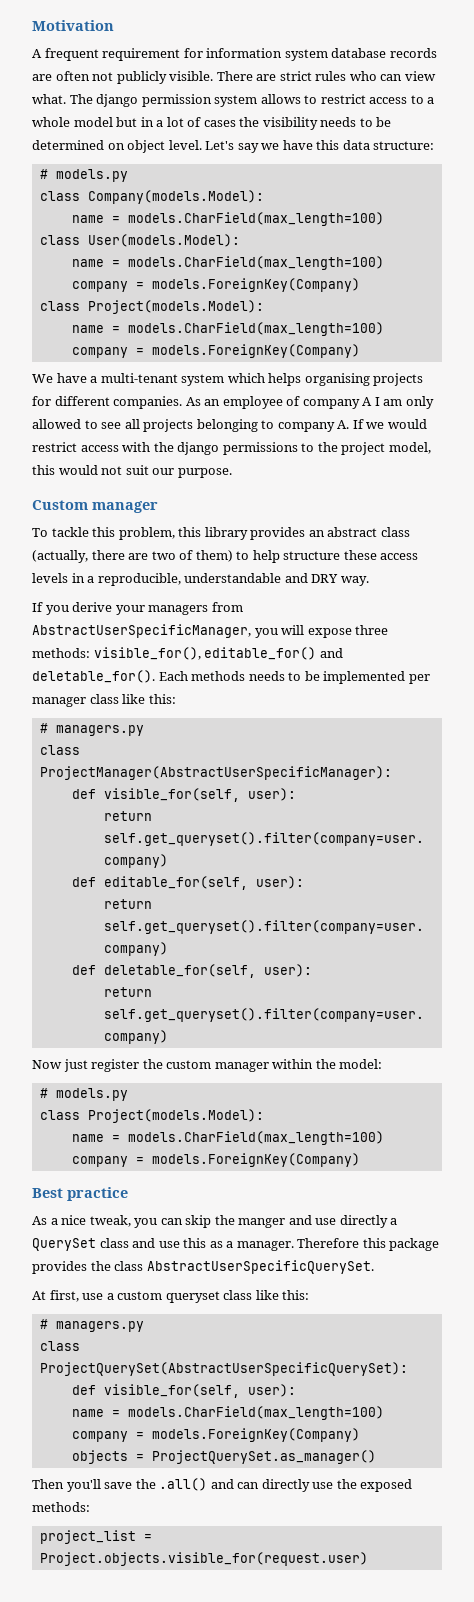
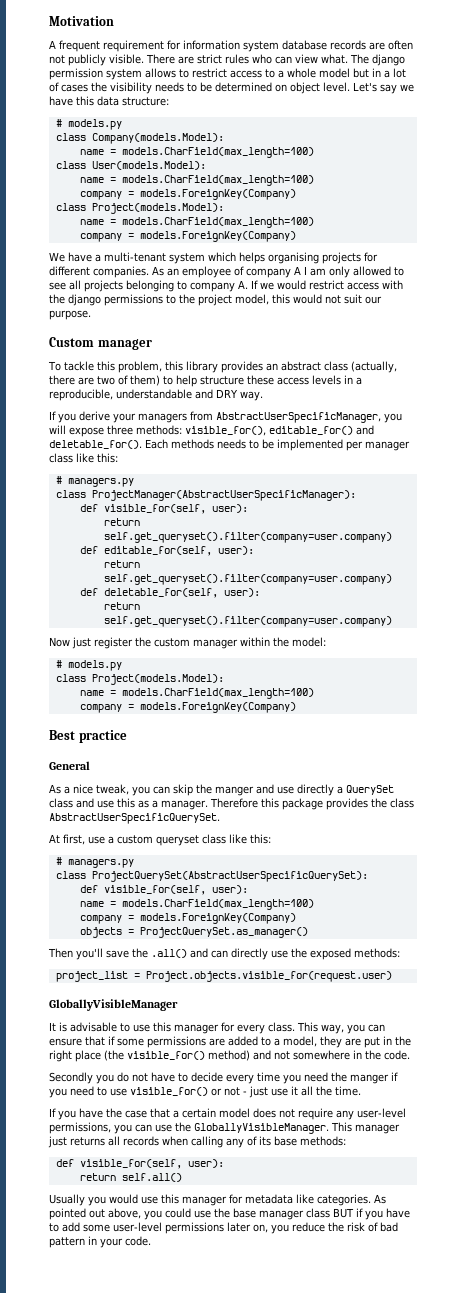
(128, 1194) none -> [49,761,90,770] // General
(368, 1559) none -> [49,999,178,1011] [49,1022,385,1034] [49,1036,411,1048] [49,1050,410,1062] [49,1072,398,1084] [49,1086,361,1098] [49,1108,406,1120] [49,1122,400,1134] [48,1136,346,1148] [55,1159,224,1169] [79,1173,182,1182] [49,1194,386,1206] [49,1208,410,1220] [49,1222,398,1234] [49,1236,151,1248] // GloballyVisibleManager // It is advisable to use this manager for every class. This way, you can ensure that if some permissions are added to a model, they are put in the right place (the visible_for() method) and not somewhere in the code. // Secondly you do not have to decide every time you need the manger if you need to use visible_for() or not - just use it all the time. // If you have the case that a certain model does not require any user-level permissions, you can use the GloballyVisibleManager. This manager just returns all records when calling any of its base methods: // def visible_for(self, user): // return self.all() // Usually you would use this manager for metadata like categories. As pointed out above, you could use the base manager class BUT if you have to add some user-level permissions later on, you reduce the risk of bad pattern in your code.

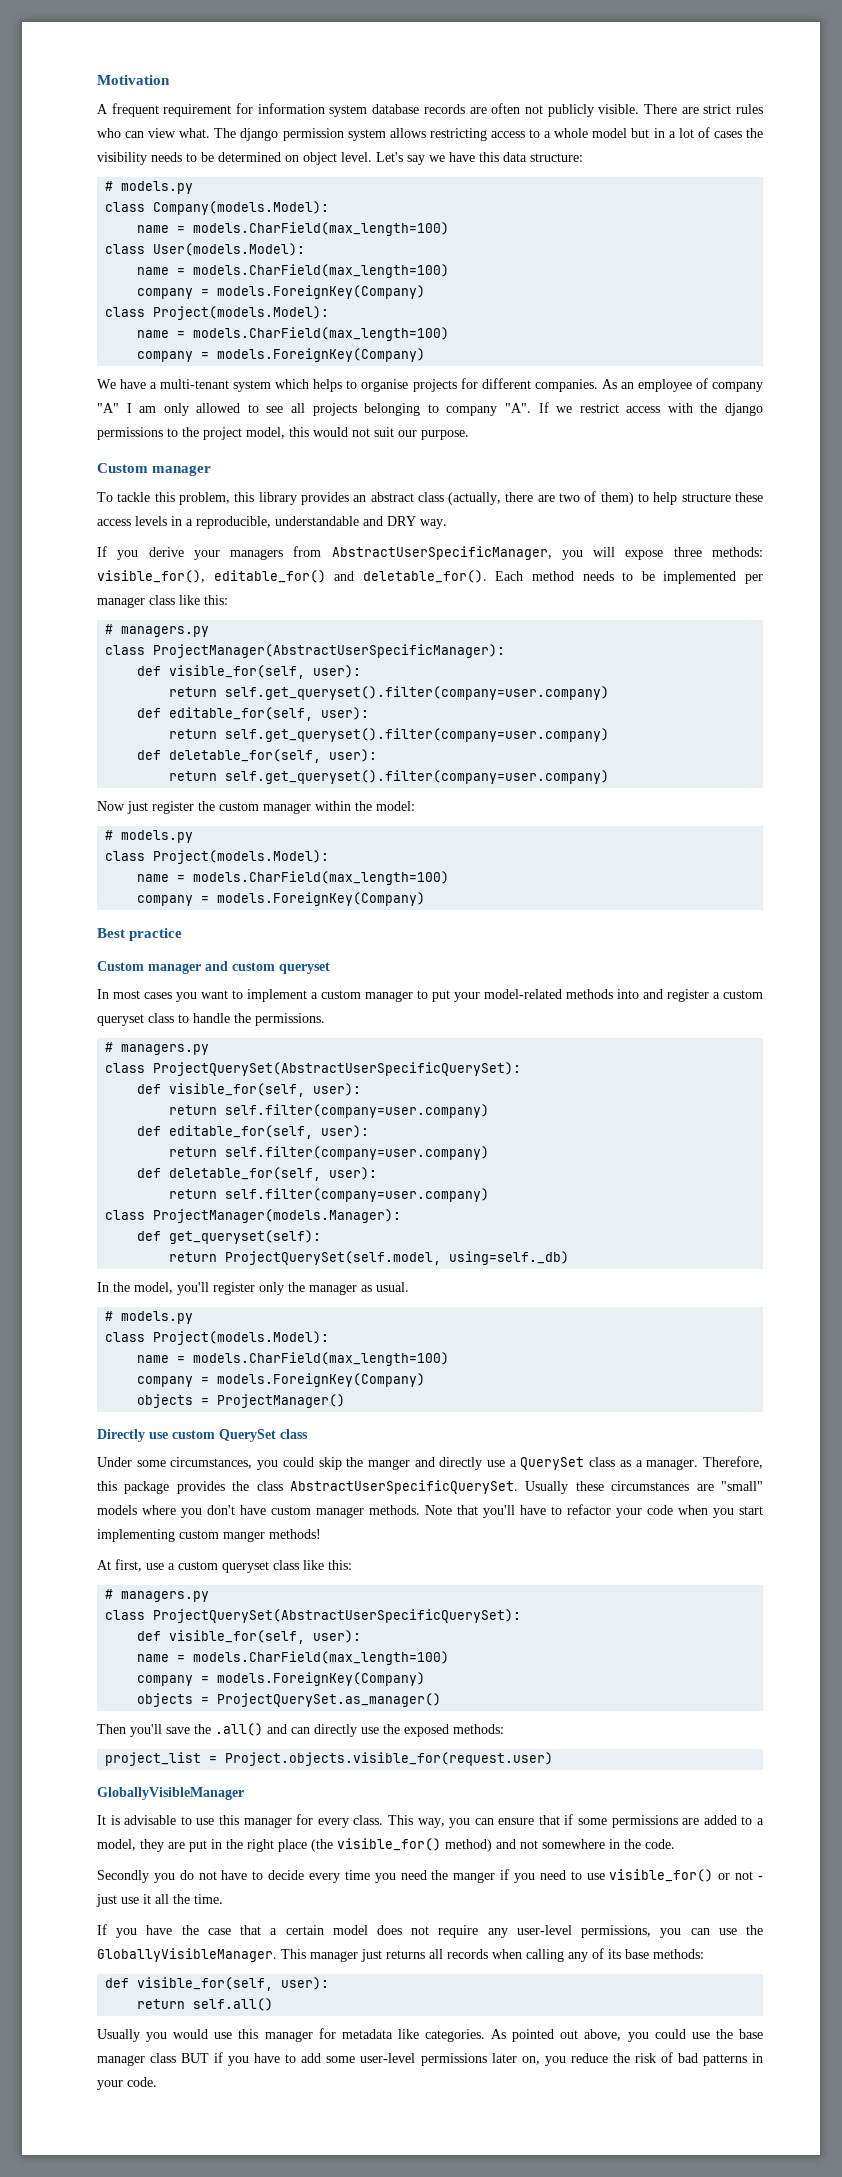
[179,68,227,78] to restrict -> [429,128,487,141] restricting
[268,252,319,264] organising -> [346,379,409,392] to organise
[294,266,301,275] A -> [97,403,119,413] "A"
[238,280,248,289] A. -> [504,403,531,413] "A".
[277,280,306,290] would -> (573, 409) none
[171,439,214,449] methods -> [532,571,574,581] method
[49,761,90,770] [49,784,170,796] General // As a nice tweak, you can -> [97,961,330,974] [97,989,763,1002] [97,1013,325,1026] [105,1042,210,1055] [105,1062,522,1076] [137,1083,362,1097] [169,1104,490,1118] [137,1125,370,1139] [169,1146,490,1160] [137,1167,378,1181] [169,1188,490,1202] [105,1209,402,1223] [137,1230,322,1244] [169,1251,570,1265] [97,1282,409,1295] [105,1311,194,1324] [105,1331,330,1345] [137,1352,450,1366] [137,1373,426,1387] [137,1394,346,1408] [97,1429,308,1442] [97,1457,314,1470] Custom manager and custom queryset // In most cases you want to implement a custom manager to put your model-related methods into and register a custom queryset class to handle the permissions. // # managers.py // class ProjectQuerySet(AbstractUserSpecificQuerySet): // def visible_for(self, user): // return self.filter(company=user.company) // def editable_for(self, user): // return self.filter(company=user.company) // def deletable_for(self, user): // return self.filter(company=user.company) // class ProjectManager(models.Manager): // def get_queryset(self): // return ProjectQuerySet(self.model, using=self._db) // In the model, you'll register only the manager as usual. // # models.py // class Project(models.Model): // name = models.CharField(max_length=100) // company = models.ForeignKey(Company) // objects = ProjectManager() // Directly use custom QuerySet class // Under some circumstances, you could
[277,784,334,796] use directly -> [439,1457,506,1470] directly use
[76,798,135,808] and use this -> (616, 1462) none
[210,798,258,808] Therefore -> [703,1456,763,1469] Therefore,
(220, 818) none -> [525,1481,763,1494] [97,1504,763,1518] [97,1529,321,1542] Usually these circumstances are "small" models where you don't have custom manager methods. Note that you'll have to refactor your code when you start implementing custom manger methods!
[49,1237,85,1248] pattern -> [702,2054,747,2066] patterns

